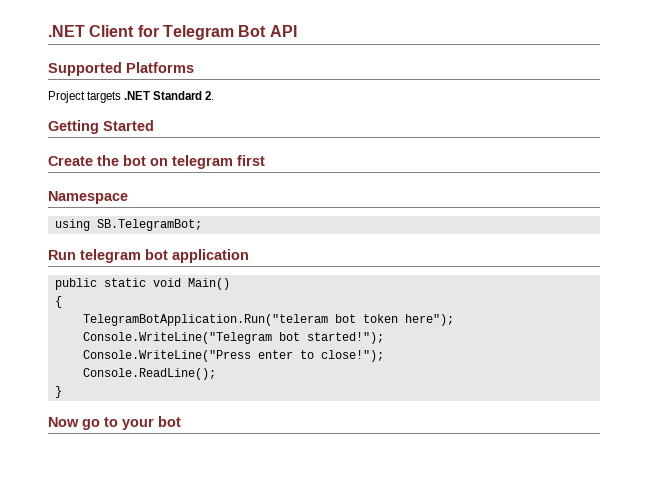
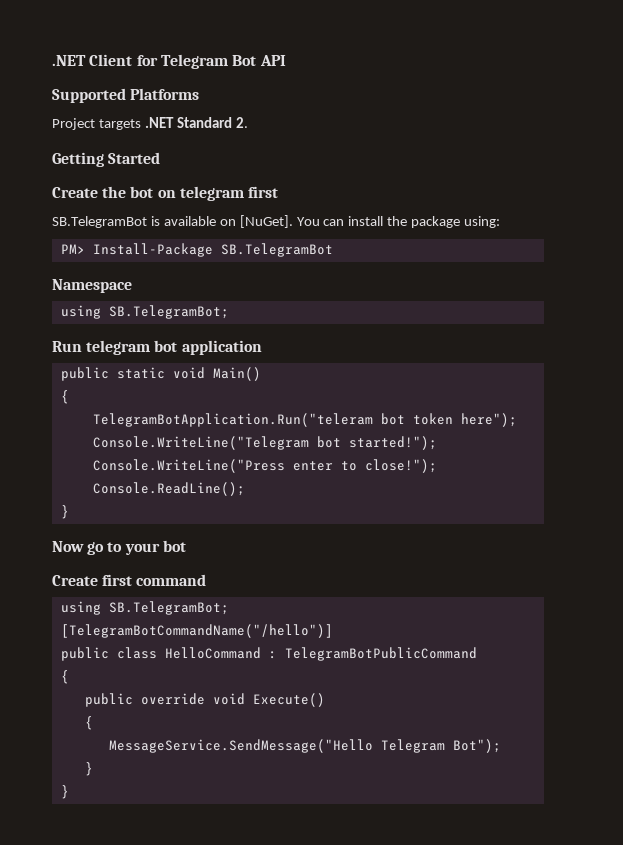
(265, 160) none -> [52,215,501,228] [60,243,333,257] // SB.TelegramBot is available on [NuGet]. You can install the package using: // PM> Install-Package SB.TelegramBot
(181, 421) none -> [52,574,207,586] [60,601,229,615] [60,624,333,638] [60,647,477,661] [60,670,69,684] [84,693,325,707] [84,716,93,730] [108,739,501,753] [84,762,93,776] [60,785,69,799] // Create first command // using SB.TelegramBot; // [TelegramBotCommandName("/hello")] // public class HelloCommand : TelegramBotPublicCommand // { // public override void Execute() // { // MessageService.SendMessage("Hello Telegram Bot"); // } // }

